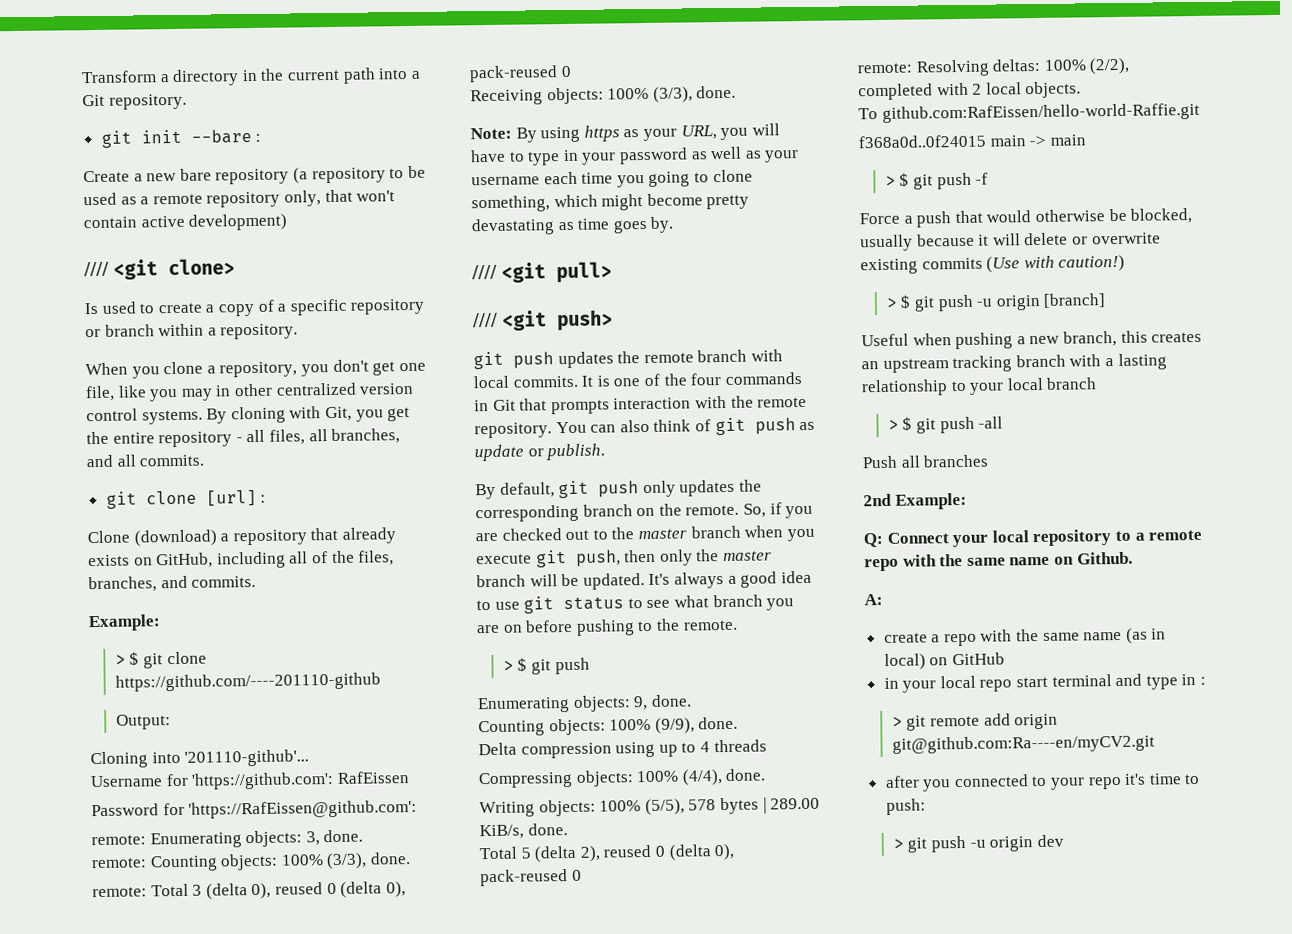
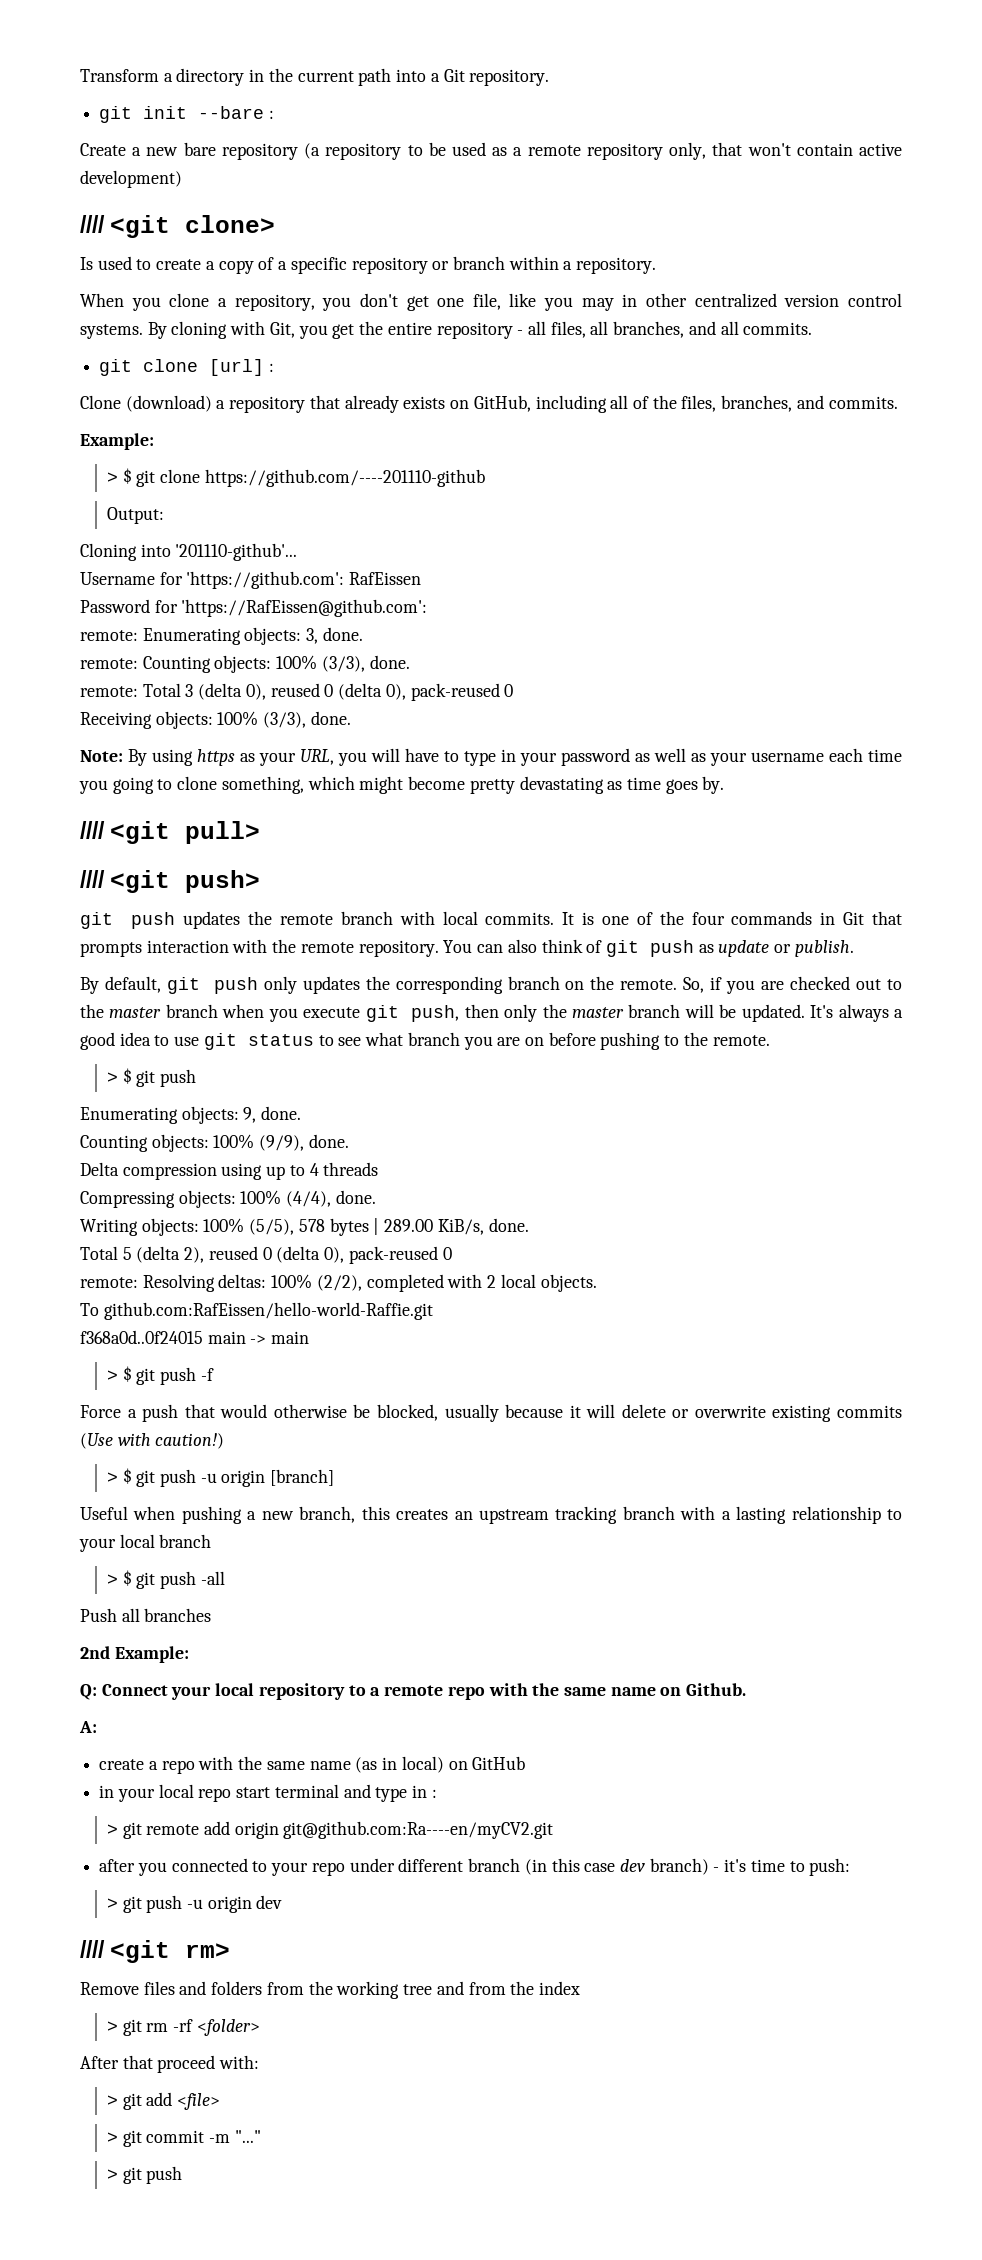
(1122, 783) none -> [349,1858,720,1875] under different branch (in this case dev branch) -
(1064, 841) none -> [80,1940,231,1963] [80,1981,580,1999] [106,2019,260,2036] [80,2055,260,2073] [106,2092,220,2110] [106,2130,261,2147] [106,2166,183,2184] // //// <git rm> // Remove files and folders from the working tree and from the index // > git rm -rf <folder> // After that proceed with: // > git add <file> // > git commit -m "..." // > git push

